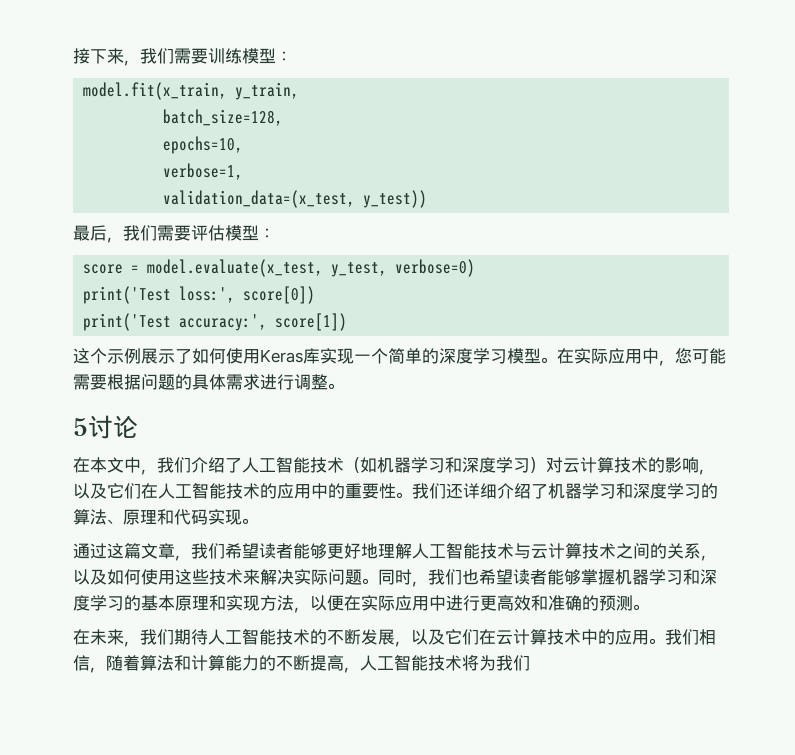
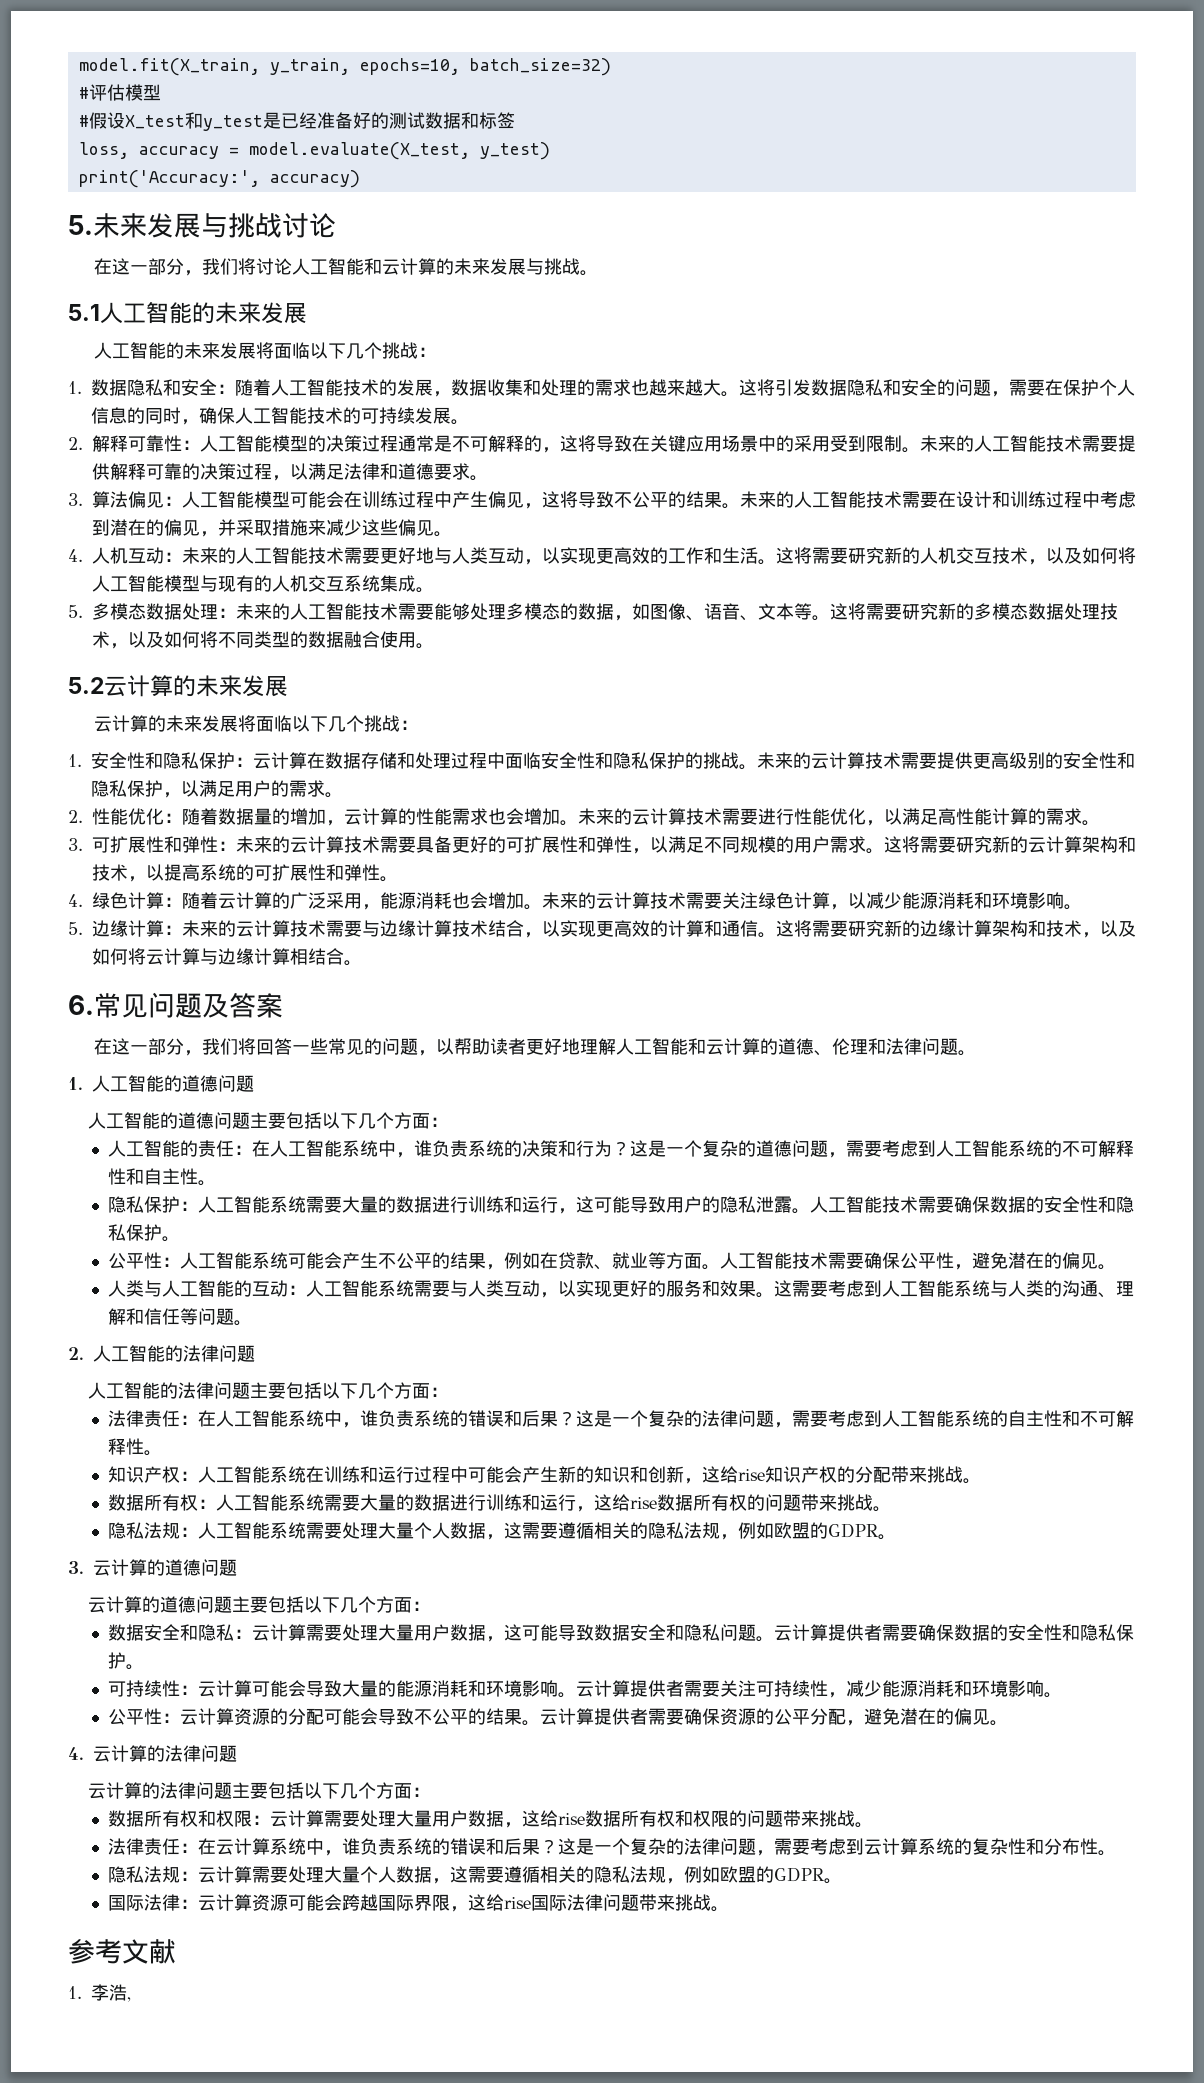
[73,48,292,66] [83,82,300,100] [163,109,284,126] [163,136,244,154] [163,163,244,180] [163,190,428,208] [73,225,275,243] [83,259,476,277] [83,286,316,304] [83,313,348,331] [73,348,726,366] [73,374,344,390] [73,415,138,439] [73,456,715,475] [73,482,718,499] [73,509,258,525] [73,543,327,561] 接下来，我们需要训练模型： // model.fit(x_train, y_train, // batch_size=128, // epochs=10, // verbose=1, // validation_data=(x_test, y_test)) // 最后，我们需要评估模型： // score = model.evaluate(x_test, y_test, verbose=0) // print('Test loss:', score[0]) // print('Test accuracy:', score[1]) // 这个示例展示了如何使用Keras库实现一个简单的深度学习模型。在实际应用中，您可能需要根据问题的具体需求进行调整。 // 5讨论 // 在本文中，我们介绍了人工智能技术（如机器学习和深度学习）对云计算技术的影响，以及它们在人工智能技术的应用中的重要性。我们还详细介绍了机器学习和深度学习的算法、原理和代码实现。 // 通过这篇文章，我们希望读者能够 -> [78,58,611,76] [78,84,161,101] [78,112,515,131] [78,142,550,160] [78,170,360,188] [68,213,336,238] [94,258,599,276] [68,302,307,324] [94,342,437,359] [68,379,1135,397] [91,407,469,425] [68,435,1136,453] [92,463,488,481] [68,491,1136,509] [92,519,452,537] [68,547,1136,565] [92,575,434,593] [68,603,1118,621] [92,631,434,649] [68,675,288,697] [94,715,419,732] [68,752,1135,770] [91,780,343,798] [68,808,1100,826] [68,836,1136,854] [92,864,398,882] [68,892,1082,910] [68,920,1136,938] [92,948,362,966] [68,992,283,1018] [94,1038,527,1056] model.fit(X_train, y_train, epochs=10, batch_size=32) // #评估模型 // #假设X_test和y_test是已经准备好的测试数据和标签 // loss, accuracy = model.evaluate(X_test, y_test) // print('Accuracy:', accuracy) // 5.未来发展与挑战讨论 // 在这一部分，我们将讨论人工智能和云计算的未来发展与挑战。 // 5.1人工智能的未来发展 // 人工智能的未来发展将面临以下几个挑战： // 1.数据隐私和安全：随着人工智能技术的发展，数据收集和处理的需求也越来越大。这将引发数据隐私和安全的问题，需要在保护个人信息的同时，确保人工智能技术的可持续发展。 // 2.解释可靠性：人工智能模型的决策过程通常是不可解释的，这将导致在关键应用场景中的采用受到限制。未来的人工智能技术需要提供解释可靠的决策过程，以满足法律和道德要求。 // 3.算法偏见：人工智能模型可能会在训练过程中产生偏见，这将导致不公平的结果。未来的人工智能技术需要在设计和训练过程中考虑到潜在的偏见，并采取措施来减少这些偏见。 // 4.人机互动：未来的人工智能技术需要更好地与人类互动，以实现更高效的工作和生活。这将需要研究新的人机交互技术，以及如何将人工智能模型与现有的人机交互系统集成。 // 5.多模态数据处理：未来的人工智能技术需要能够处理多模态的数据，如图像、语音、文本等。这将需要研究新的多模态数据处理技术，以及如何将不同类型的数据融合使用。 // 5.2云计算的未来发展 // 云计算的未来发展将面临以下几个挑战： // 1.安全性和隐私保护：云计算在数据存储和处理过程中面临安全性和隐私保护的挑战。未来的云计算技术需要提供更高级别的安全性和隐私保护，以满足用户的需求。 // 2.性能优化：随着数据量的增加，云计算的性能需求也会增加。未来的云计算技术需要进行性能优化，以满足高性能计算的需求。 // 3.可扩展性和弹性：未来的云计算技术需要具备更好的可扩展性和弹性，以满足不同规模的用户需求。这将需要研究新的云计算架构和技术，以提高系统的可扩展性和弹性。 // 4.绿色计算：随着云计算的广泛采用，能源消耗也会增加。未来的云计算技术需要关注绿色计算，以减少能源消耗和环境影响。 // 5.边缘计算：未来的云计算技术需要与边缘计算技术结合，以实现更高效的计算和通信。这将需要研究新的边缘计算架构和技术，以及如何将云计算与边缘计算相结合。 // 6.常见问题及答案 // 在这一部分，我们将回答一些常见的问题，以帮助读者
[480,543,717,561] [73,569,717,587] [73,595,649,613] [73,628,716,647] [73,654,530,673] 技术与云计算技术之间的关系，以及如何使用这些技术来解决实际问题。同时，我们也希望读者能够掌握机器学习和深度学习的基本原理和实现方法，以便在实际应用中进行更高效和准确的预测。 // 在未来，我们期待人工智能技术的不断发展，以及它们在云计算技术中的应用。我们相信，随着算法和计算能力的不断提高，人工智能技术将为我们 -> [688,1038,977,1056] [68,1075,254,1092] [88,1112,449,1129] [108,1140,1135,1158] [108,1168,217,1186] [108,1196,1135,1214] [108,1224,181,1242] [108,1252,1117,1270] [108,1280,1135,1298] [108,1308,253,1326] [68,1345,255,1362] [88,1382,449,1399] [108,1410,1135,1428] [108,1438,163,1456] [108,1466,982,1484] [108,1494,892,1512] [108,1522,897,1540] [68,1559,237,1576] [88,1596,431,1613] [108,1624,1135,1642] [108,1652,145,1670] [108,1680,1063,1698] [108,1708,1009,1726] [68,1745,237,1762] [88,1782,431,1799] [108,1810,874,1828] [108,1838,1117,1856] [108,1866,843,1884] [108,1894,730,1912] [68,1939,176,1964] [68,1984,131,2002] 和云计算的道德、伦理和法律问题。 // 1.人工智能的道德问题 // 人工智能的道德问题主要包括以下几个方面： // 人工智能的责任：在人工智能系统中，谁负责系统的决策和行为？这是一个复杂的道德问题，需要考虑到人工智能系统的不可解释性和自主性。 // 隐私保护：人工智能系统需要大量的数据进行训练和运行，这可能导致用户的隐私泄露。人工智能技术需要确保数据的安全性和隐私保护。 // 公平性：人工智能系统可能会产生不公平的结果，例如在贷款、就业等方面。人工智能技术需要确保公平性，避免潜在的偏见。 // 人类与人工智能的互动：人工智能系统需要与人类互动，以实现更好的服务和效果。这需要考虑到人工智能系统与人类的沟通、理解和信任等问题。 // 2.人工智能的法律问题 // 人工智能的法律问题主要包括以下几个方面： // 法律责任：在人工智能系统中，谁负责系统的错误和后果？这是一个复杂的法律问题，需要考虑到人工智能系统的自主性和不可解释性。 // 知识产权：人工智能系统在训练和运行过程中可能会产生新的知识和创新，这给rise知识产权的分配带来挑战。 // 数据所有权：人工智能系统需要大量的数据进行训练和运行，这给rise数据所有权的问题带来挑战。 // 隐私法规：人工智能系统需要处理大量个人数据，这需要遵循相关的隐私法规，例如欧盟的GDPR。 // 3.云计算的道德问题 // 云计算的道德问题主要包括以下几个方面： // 数据安全和隐私：云计算需要处理大量用户数据，这可能导致数据安全和隐私问题。云计算提供者需要确保数据的安全性和隐私保护。 // 可持续性：云计算可能会导致大量的能源消耗和环境影响。云计算提供者需要关注可持续性，减少能源消耗和环境影响。 // 公平性：云计算资源的分配可能会导致不公平的结果。云计算提供者需要确保资源的公平分配，避免潜在的偏见。 // 4.云计算的法律问题 // 云计算的法律问题主要包括以下几个方面： // 数据所有权和权限：云计算需要处理大量用户数据，这给rise数据所有权和权限的问题带来挑战。 // 法律责任：在云计算系统中，谁负责系统的错误和后果？这是一个复杂的法律问题，需要考虑到云计算系统的复杂性和分布性。 // 隐私法规：云计算需要处理大量个人数据，这需要遵循相关的隐私法规，例如欧盟的GDPR。 // 国际法律：云计算资源可能会跨越国际界限，这给rise国际法律问题带来挑战。 // 参考文献 // 1.李浩,

